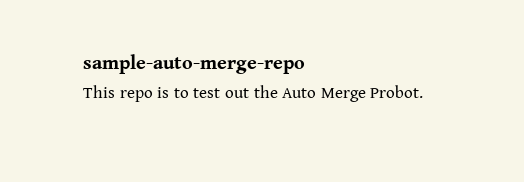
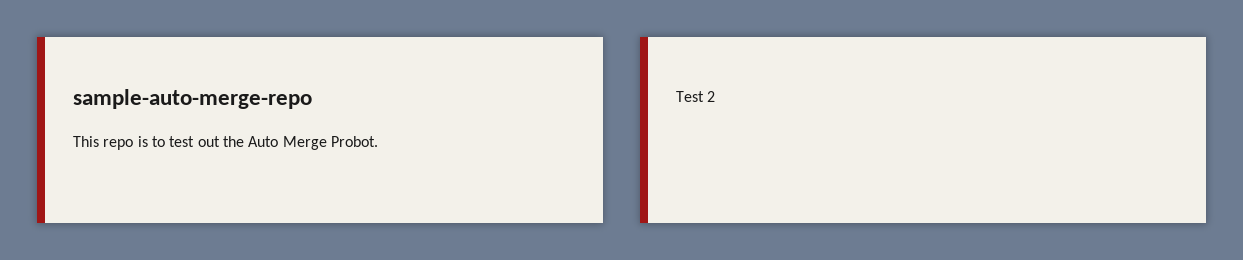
(424, 91) none -> [676,91,716,102] // Test 2

